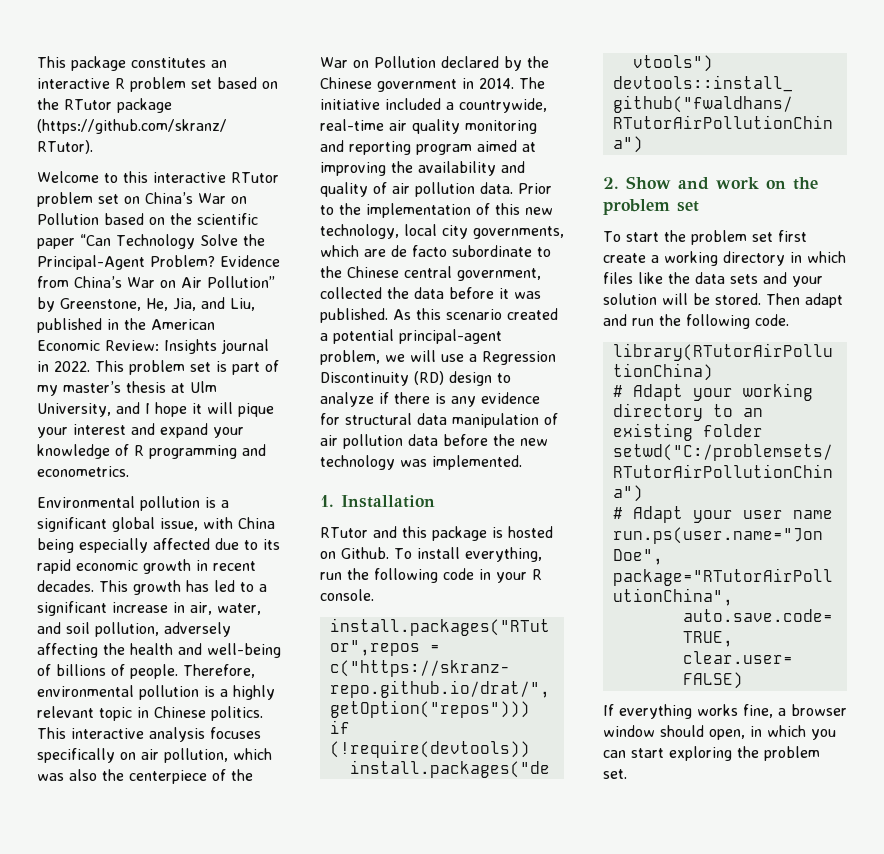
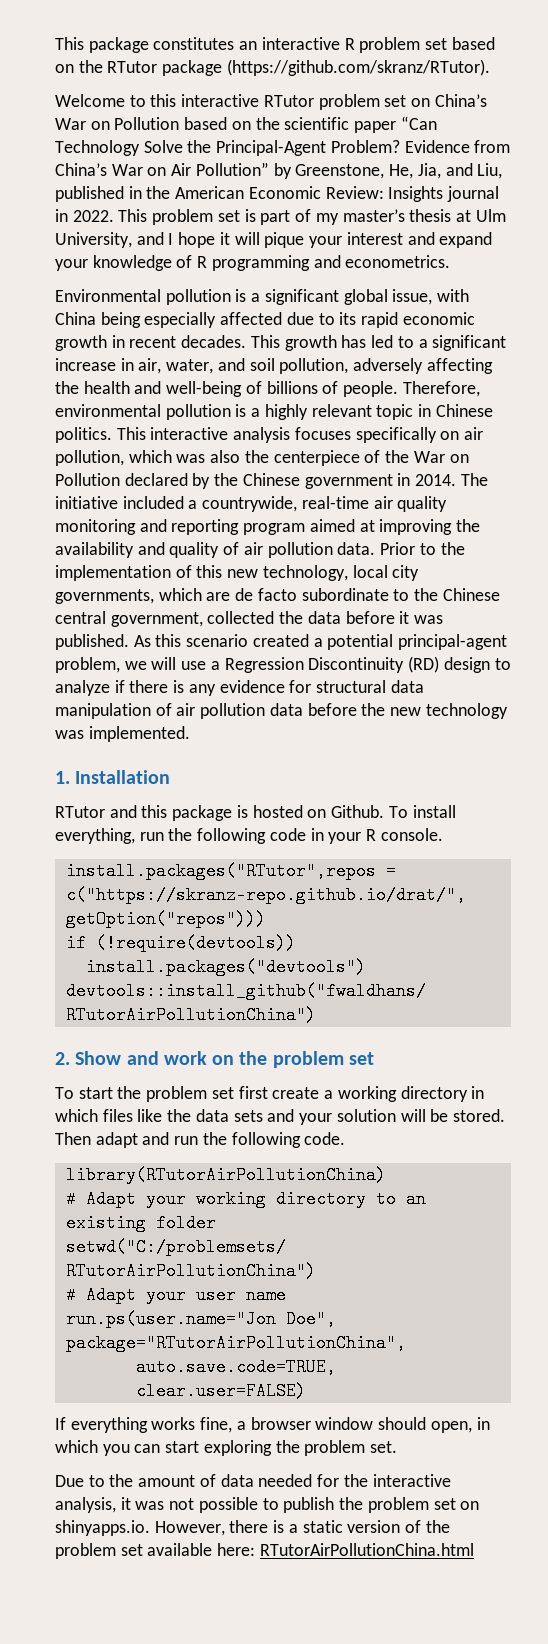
(627, 774) none -> [55,1474,451,1487] [55,1497,480,1513] [55,1520,450,1536] [55,1543,474,1559] // Due to the amount of data needed for the interactive analysis, it was not possible to publish the problem set on shinyapps.io. However, there is a static version of the problem set available here: RTutorAirPollutionChina.html

